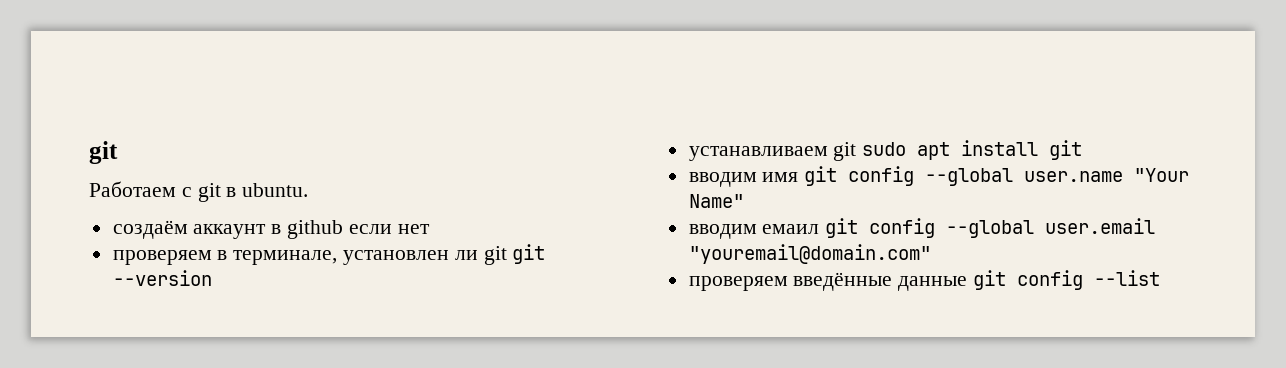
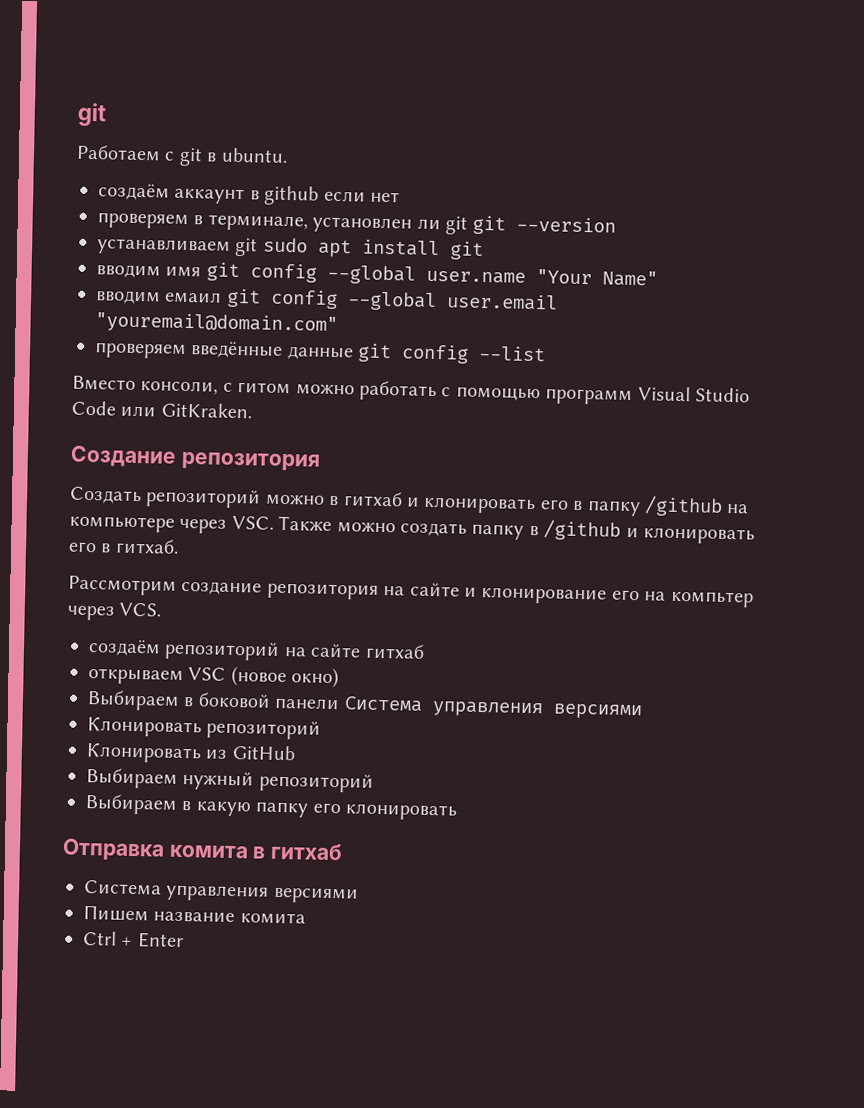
(1161, 278) none -> [72,375,750,406] [71,400,252,419] [70,445,320,472] [69,486,750,517] [69,515,755,545] [68,538,179,554] [68,575,754,608] [67,602,162,621] [88,639,425,661] [88,665,340,689] [87,690,642,720] [87,717,322,740] [86,743,296,764] [86,768,374,793] [85,794,457,821] [62,838,344,862] [84,880,359,904] [83,905,306,925] [83,931,184,949] // Вместо консоли, с гитом можно работать с помощью программ Visual Studio Code или GitKraken. // Создание репозитория // Создать репозиторий можно в гитхаб и клонировать его в папку /github на компьютере через VSC. Также можно создать папку в /github и клонировать его в гитхаб. // Рассмотрим создание репозитория на сайте и клонирование его на компьтер через VCS. // создаём репозиторий на сайте гитхаб // открываем VSC (новое окно) // Выбираем в боковой панели Система управления версиями // Клонировать репозиторий // Клонировать из GitHub // Выбираем нужный репозиторий // Выбираем в какую папку его клонировать // Отправка комита в гитхаб // Система управления версиями // Пишем название комита // Ctrl + Enter

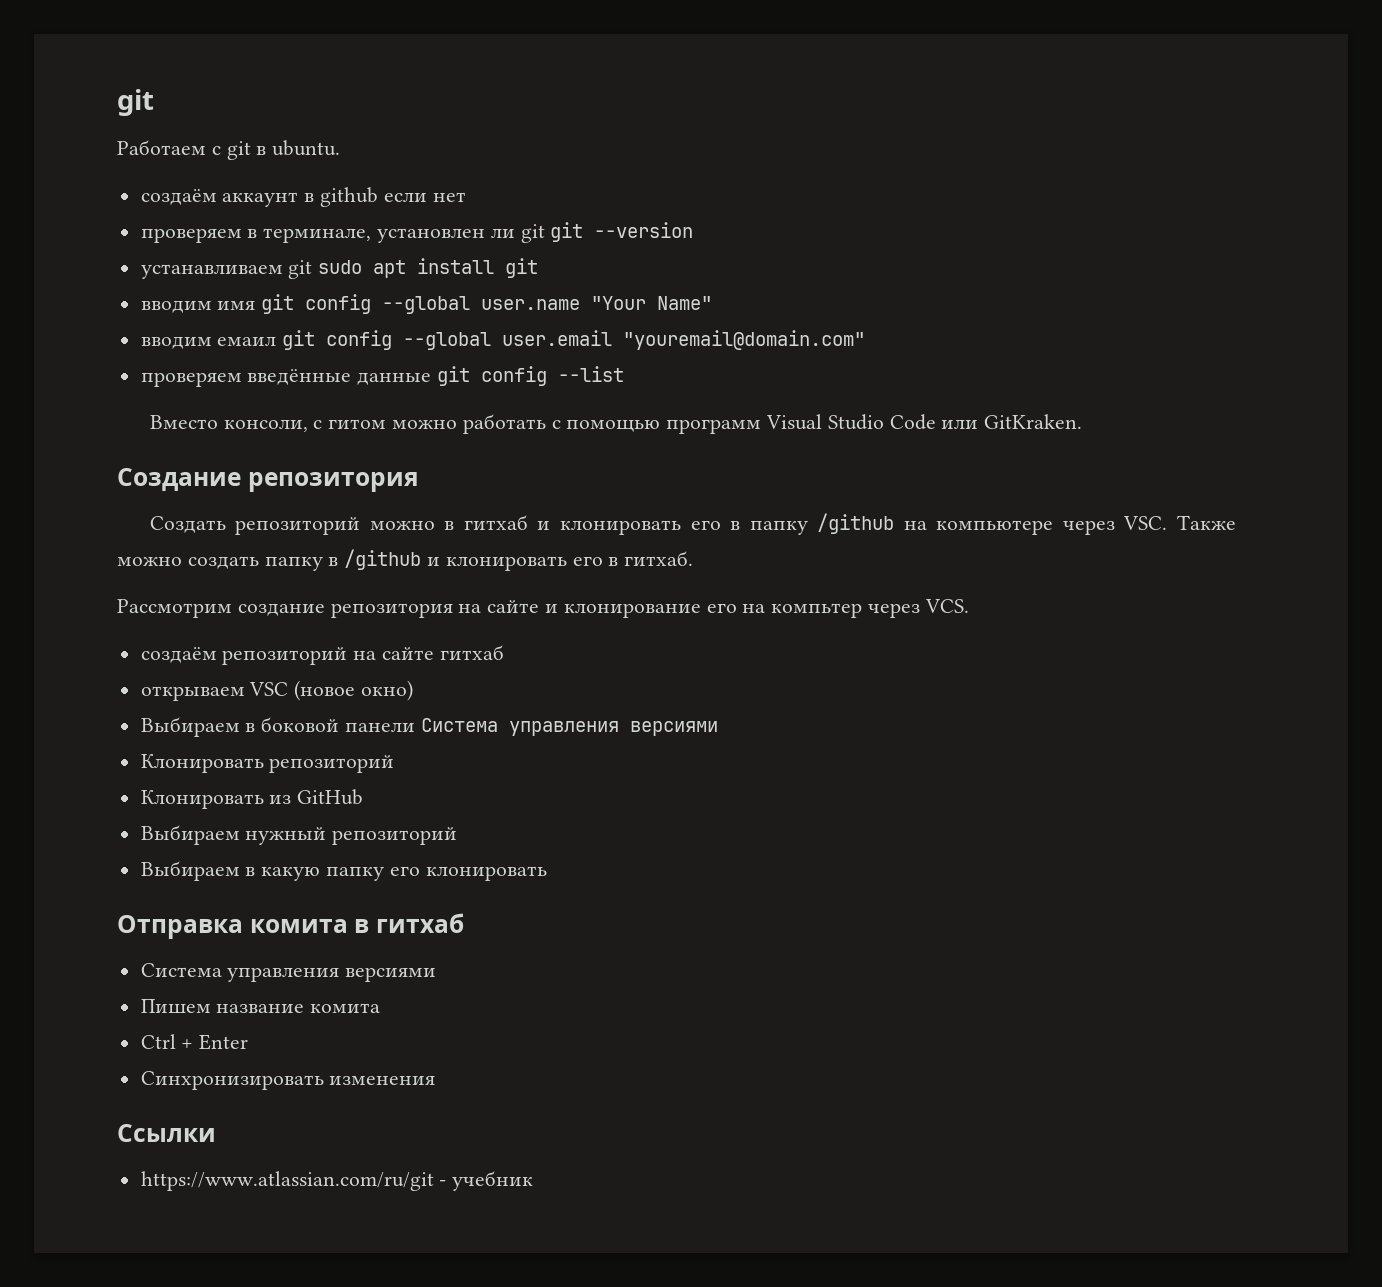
(184, 940) none -> [140,1071,436,1090] [117,1124,216,1142] [140,1171,534,1191] // Синхронизировать изменения // Ссылки // https://www.atlassian.com/ru/git - учебник

